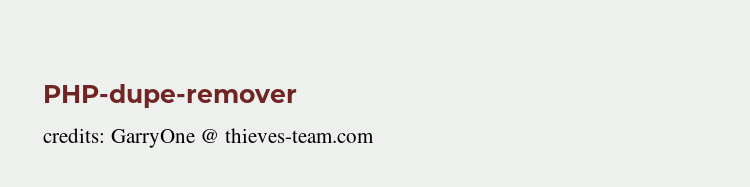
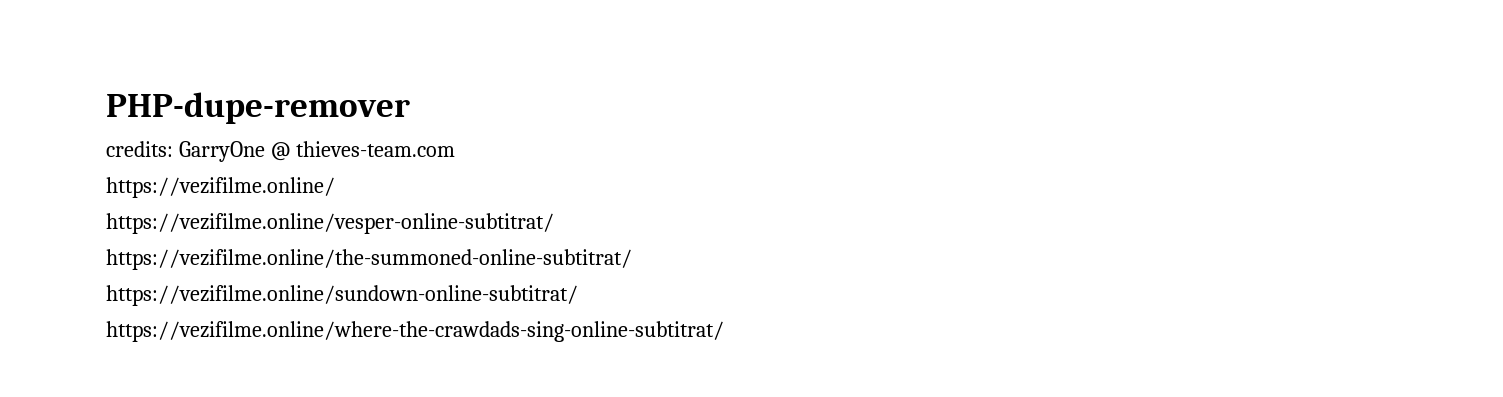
(375, 135) none -> [106,177,335,198] [106,213,554,234] [106,249,632,270] [106,285,578,306] [106,321,724,342] // https://vezifilme.online/ // https://vezifilme.online/vesper-online-subtitrat/ // https://vezifilme.online/the-summoned-online-subtitrat/ // https://vezifilme.online/sundown-online-subtitrat/ // https://vezifilme.online/where-the-crawdads-sing-online-subtitrat/

